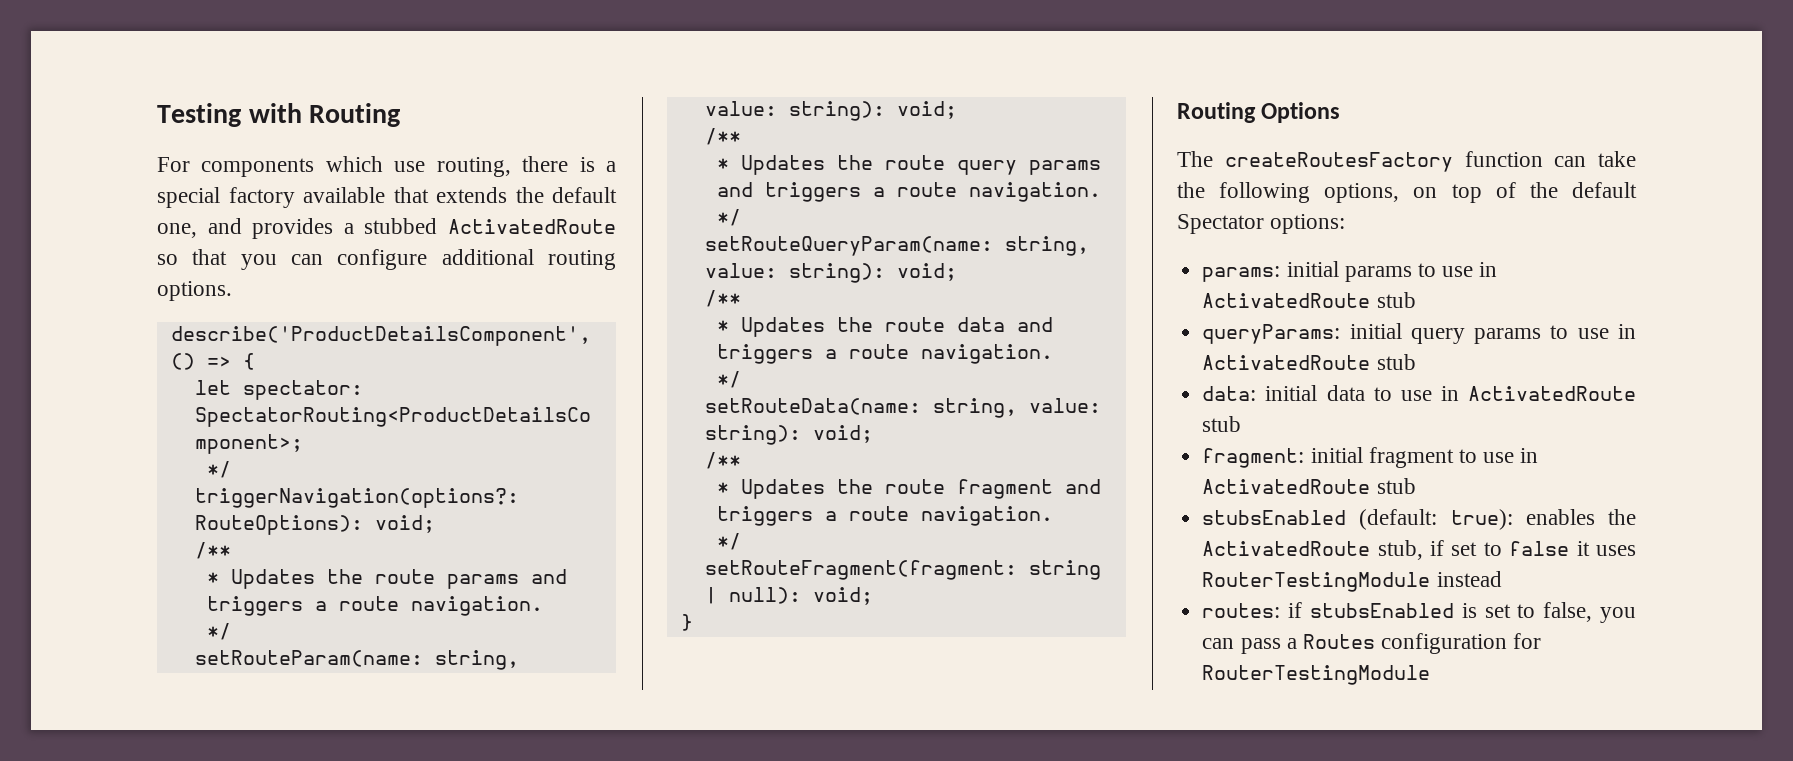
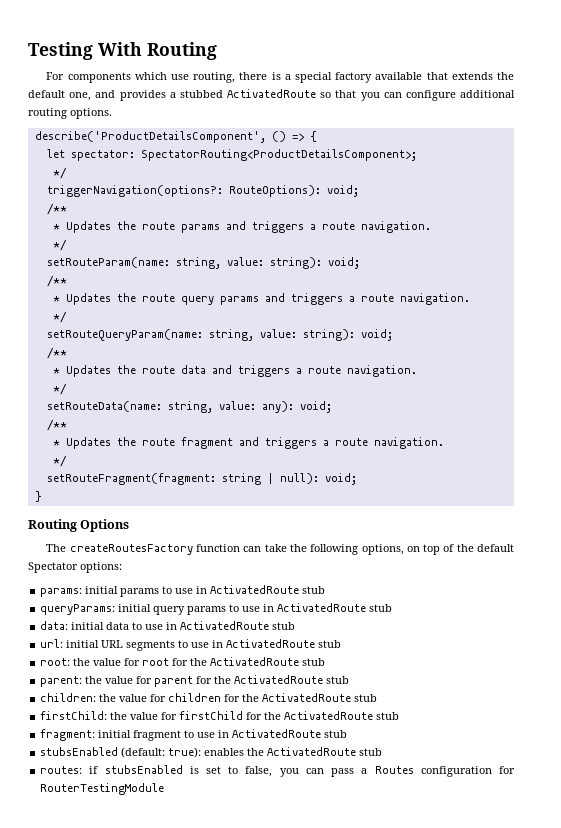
[248,103,302,123] with -> [98,42,142,56] With
[704,425,801,445] string): -> [261,401,294,413] any):
(1242, 424) none -> [40,639,342,651] [40,657,326,666] [40,675,350,687] [40,693,378,702] [40,711,400,720] // url: initial URL segments to use in ActivatedRoute stub // root: the value for root for the ActivatedRoute stub // parent: the value for parent for the ActivatedRoute stub // children: the value for children for the ActivatedRoute stub // firstChild: the value for firstChild for the ActivatedRoute stub
[1377,540,1636,560] [1202,571,1502,592] stub, if set to false it uses RouterTestingModule instead -> [359,748,383,756] stub

